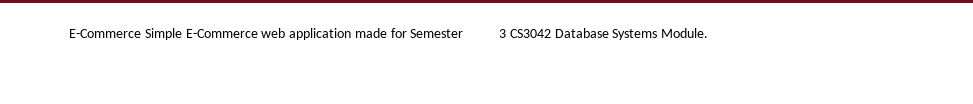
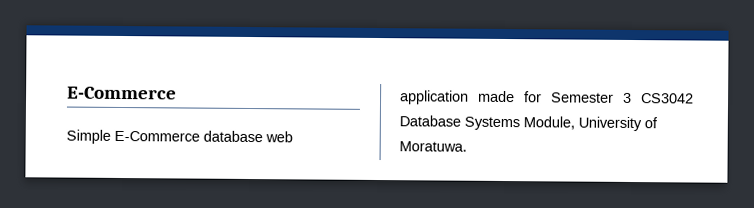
[69,29,141,38] E-Commerce -> [67,86,177,100] E-Commerce //
(258, 33) none -> [203,130,263,143] database
[661,28,709,38] Module. -> [523,116,658,132] [399,141,467,152] Module, University of Moratuwa.

